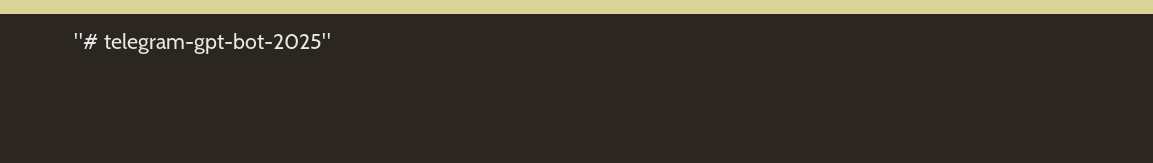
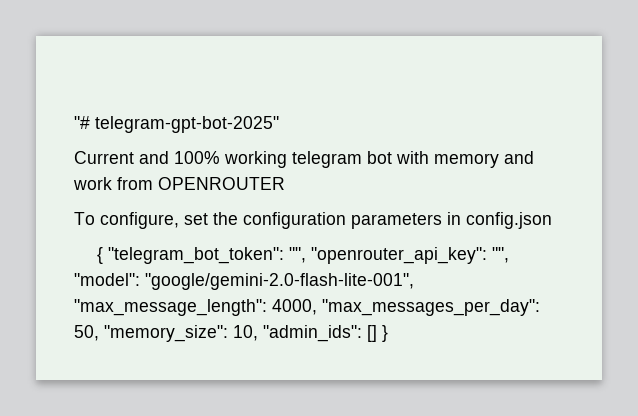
(331, 43) none -> [74,151,534,168] [73,177,285,190] [74,212,552,229] [97,247,510,264] [74,273,414,290] [74,299,540,316] [74,325,388,342] // Current and 100% working telegram bot with memory and work from OPENROUTER // To configure, set the configuration parameters in config.json // { "telegram_bot_token": "", "openrouter_api_key": "", "model": "google/gemini-2.0-flash-lite-001", "max_message_length": 4000, "max_messages_per_day": 50, "memory_size": 10, "admin_ids": [] }

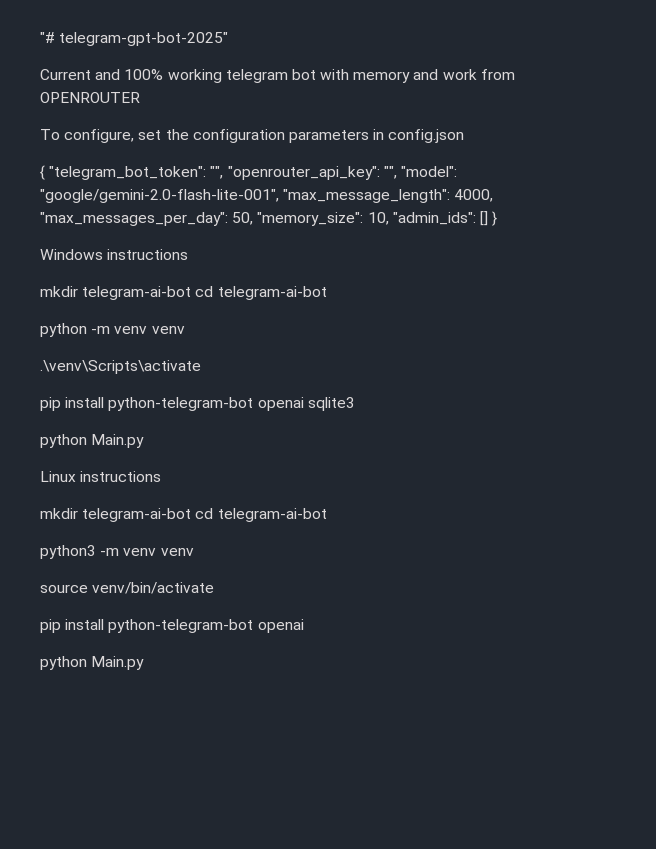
(388, 333) none -> [40,249,189,260] [40,286,327,300] [40,323,185,337] [40,360,201,374] [40,397,355,411] [40,434,145,448] [40,471,162,482] [40,508,327,522] [40,545,194,559] [40,582,215,594] [40,619,304,633] [40,656,145,670] // Windows instructions // mkdir telegram-ai-bot cd telegram-ai-bot // python -m venv venv // .\venv\Scripts\activate // pip install python-telegram-bot openai sqlite3 // python Main.py // Linux instructions // mkdir telegram-ai-bot cd telegram-ai-bot // python3 -m venv venv // source venv/bin/activate // pip install python-telegram-bot openai // python Main.py

